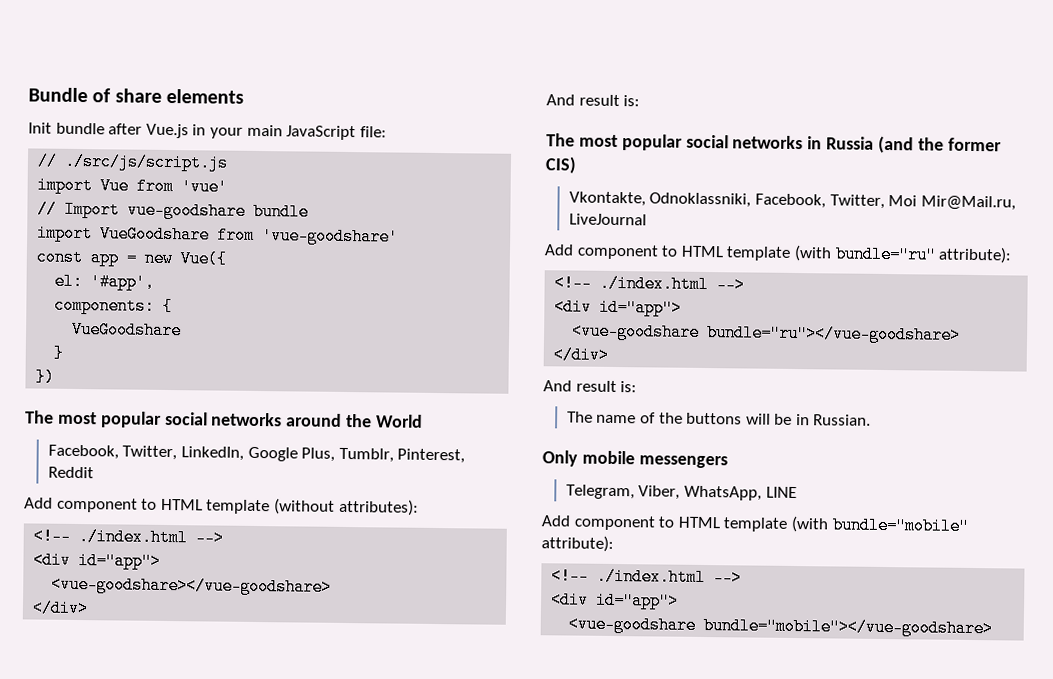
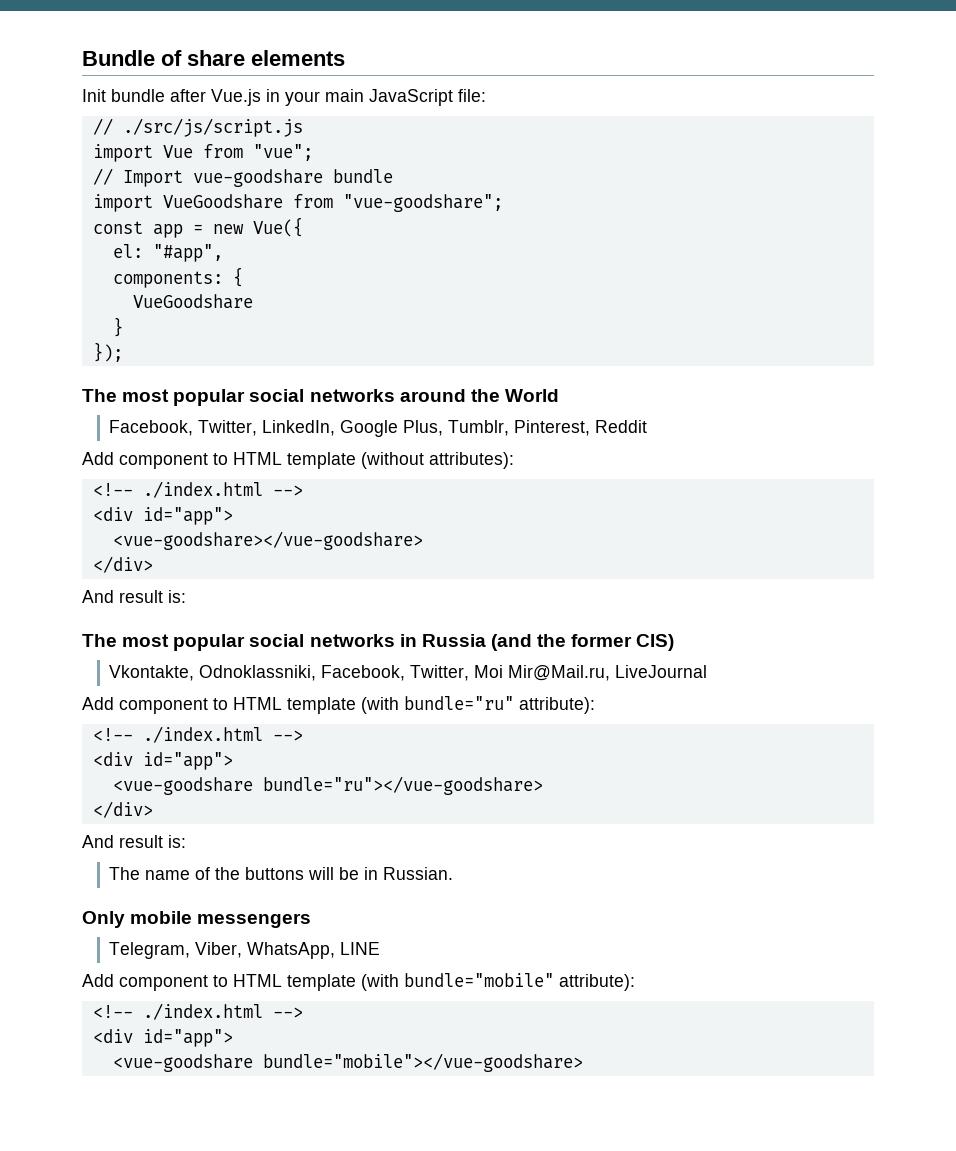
[181,178,229,196] 'vue' -> [252,144,313,161] "vue";
[262,227,400,246] 'vue-goodshare' -> [342,194,503,212] "vue-goodshare";
[90,273,156,291] '#app', -> [152,244,223,262] "#app",
[35,368,56,386] }) -> [92,342,123,362] });

